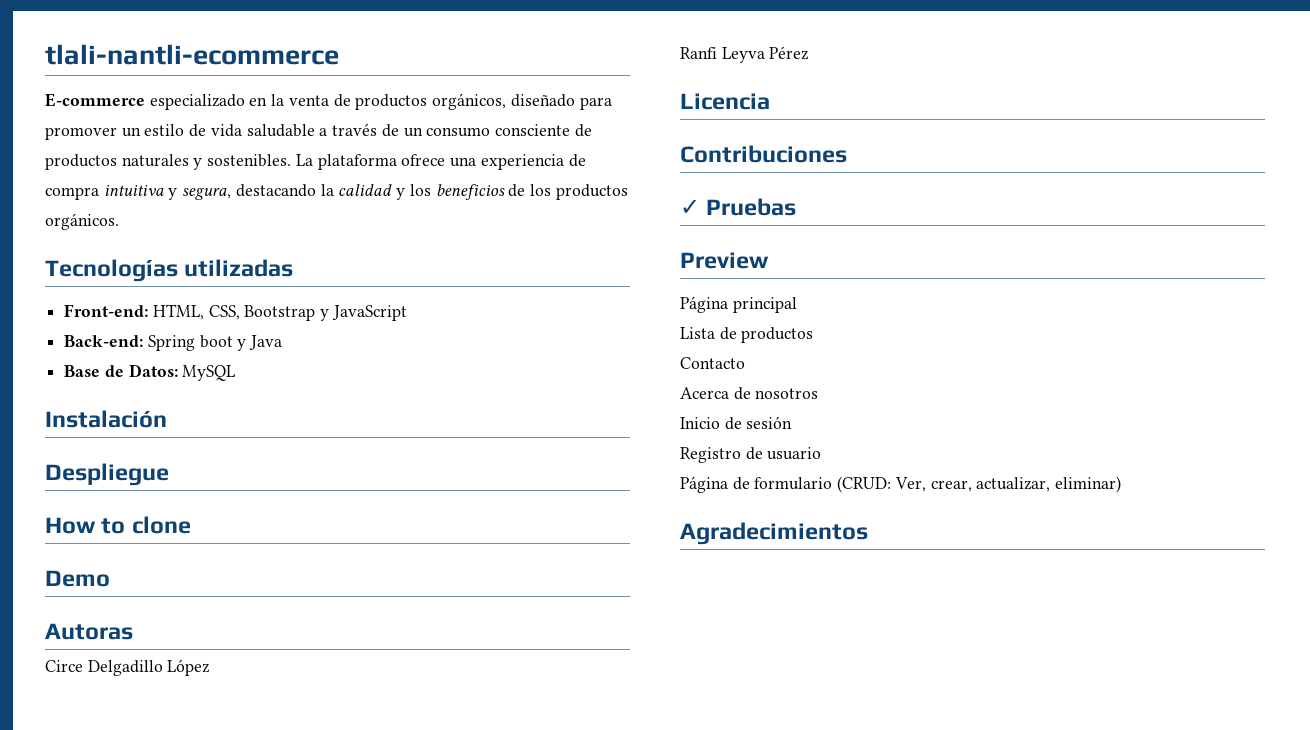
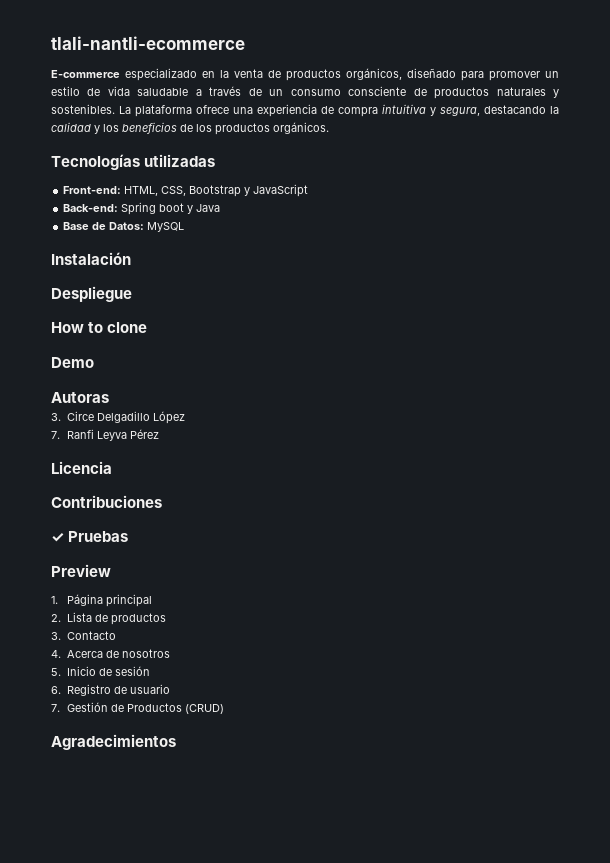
(133, 631) none -> [51,413,61,421] 3.
(211, 667) none -> [51,431,60,439] 7.
(769, 260) none -> [51,596,58,604] 1.
(797, 305) none -> [51,614,61,622] 2.
(814, 335) none -> [51,632,61,640] 3.
(745, 363) none -> [51,650,61,658] 4.
(819, 393) none -> [51,668,61,676] 5.
(793, 422) none -> [51,686,61,694] 6.
[680,476,1122,493] Página de formulario (CRUD: Ver, crear, actualizar, eliminar) -> [51,702,225,714] 7. Gestión de Productos (CRUD)

